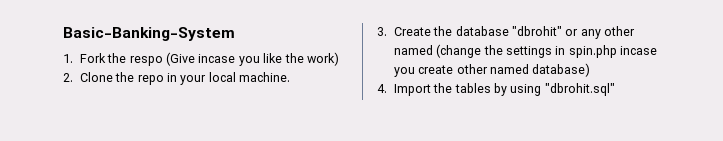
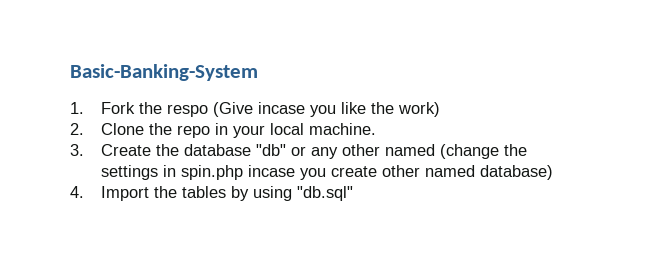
[512,26,563,36] "dbrohit" -> [256,144,287,156] "db"
[544,83,615,96] "dbrohit.sql" -> [297,186,354,201] "db.sql"

